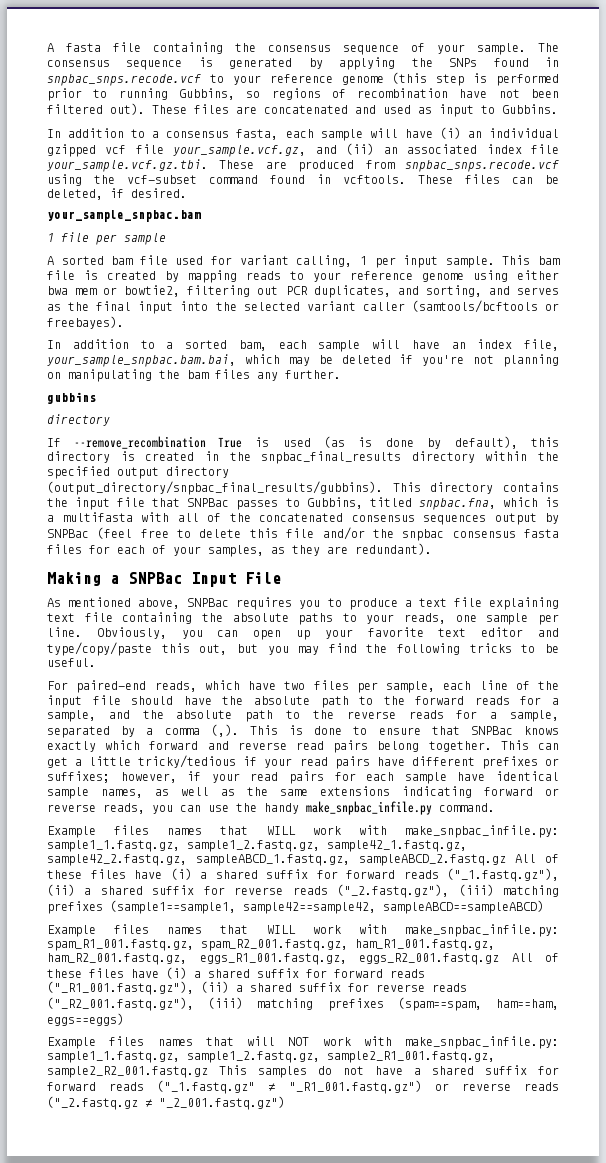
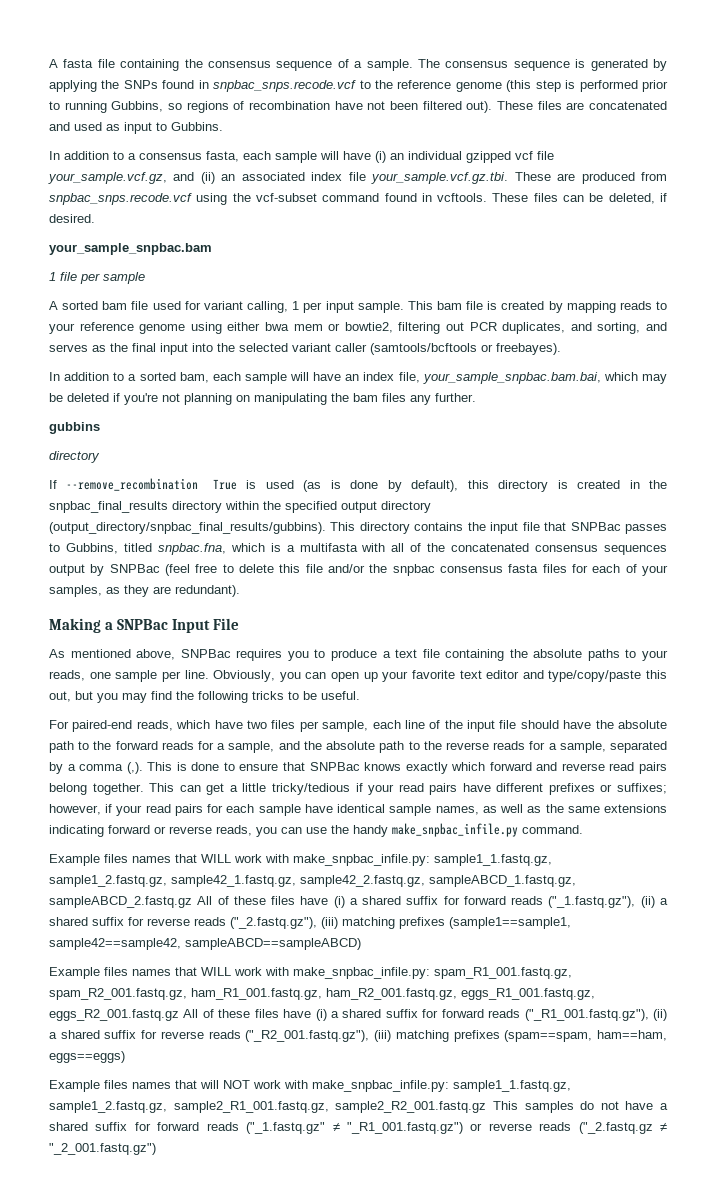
[437,44,465,54] your -> [354,61,363,68] a
[232,75,261,85] your -> [375,80,393,89] the
[488,597,559,610] [47,612,113,622] explaining text file -> (440, 653) none

